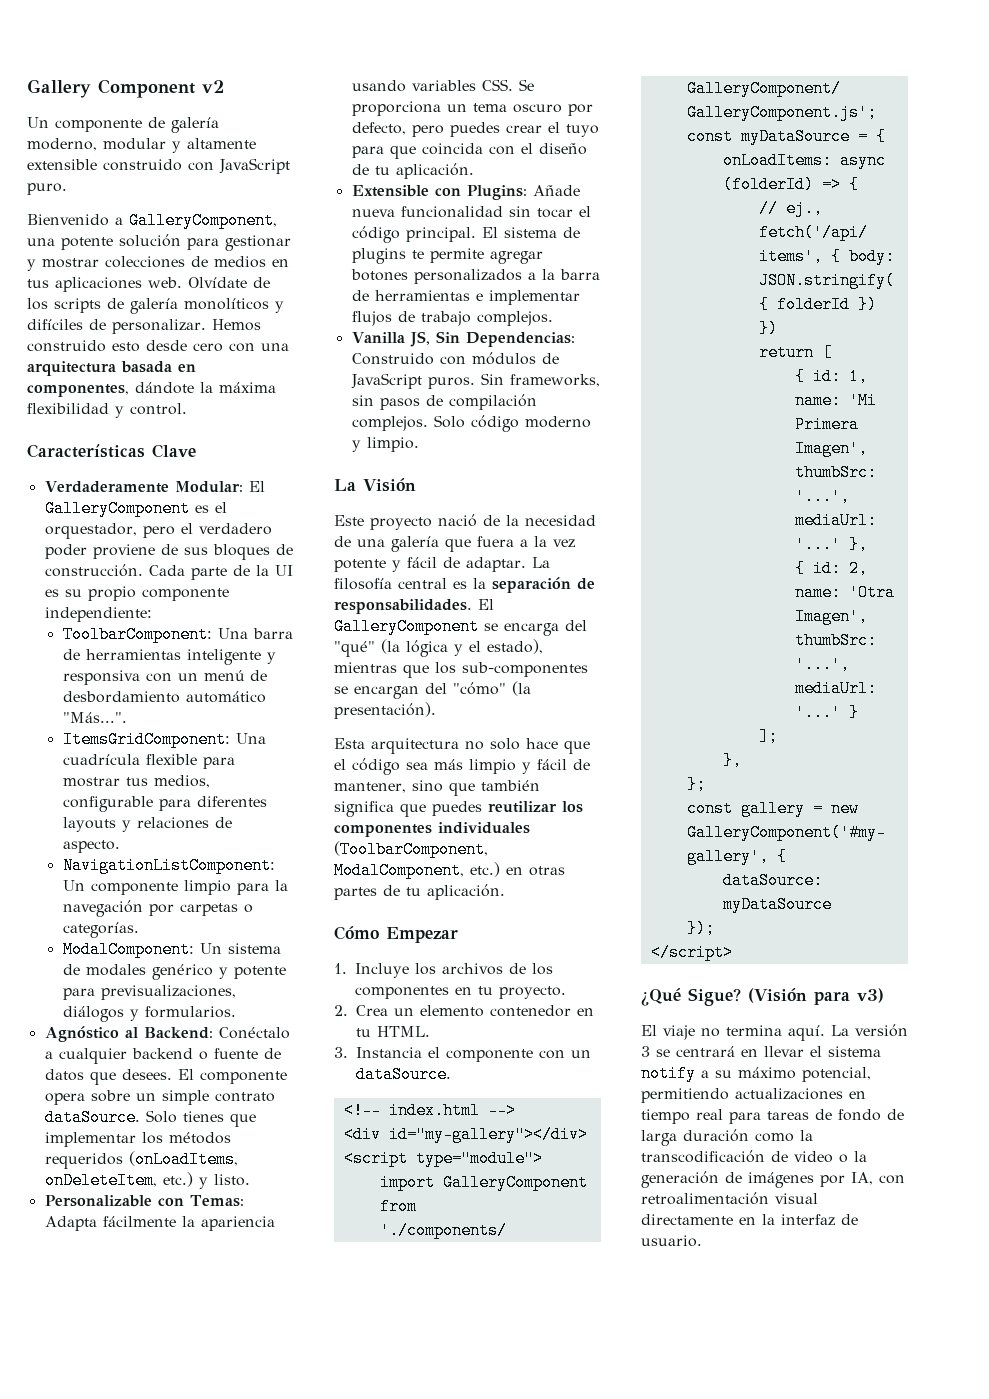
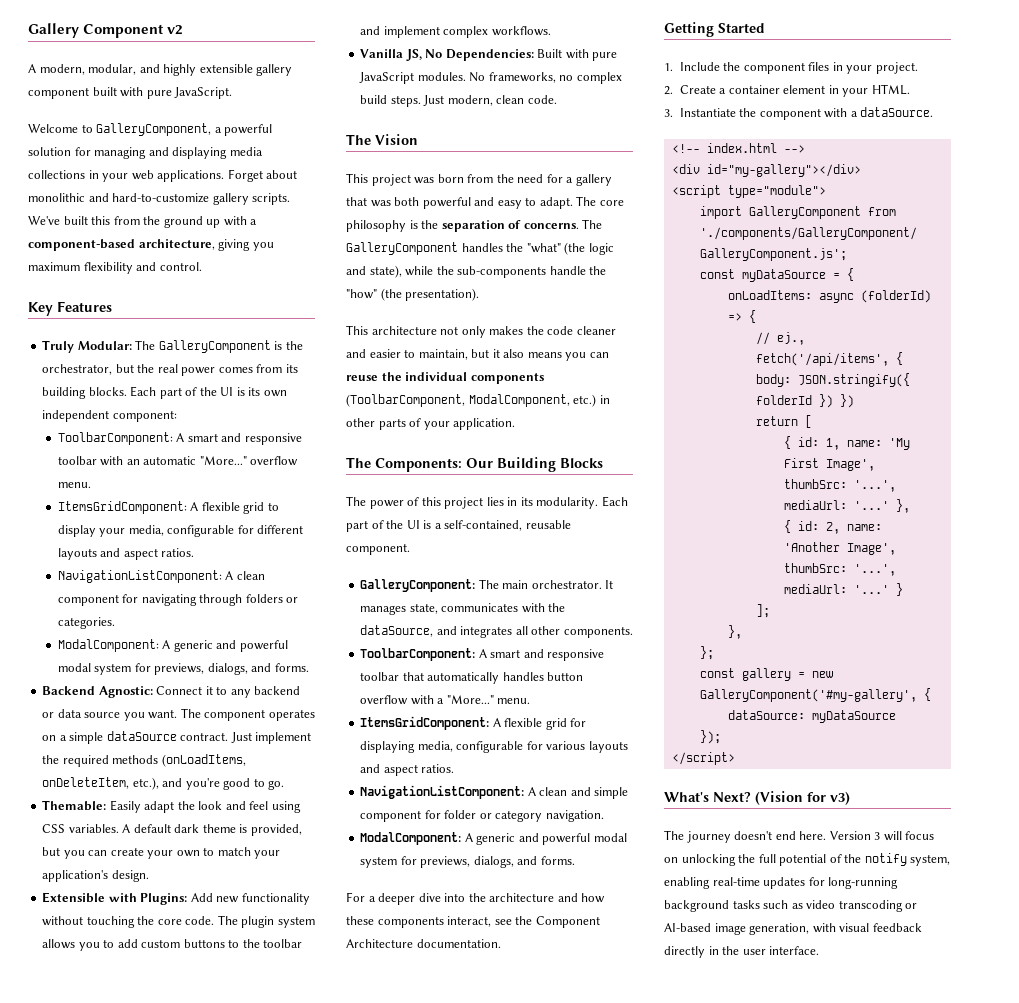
[27,117,219,133] [27,138,256,153] [27,158,290,174] [27,183,67,195] [27,212,277,229] [27,234,291,251] [27,256,289,271] [27,277,270,292] [27,298,284,314] [27,319,261,334] [27,340,289,352] [27,361,196,376] [27,382,276,397] [27,403,187,418] [27,444,196,458] [44,481,265,493] [44,500,227,517] [44,523,272,539] [44,544,293,560] [44,564,293,580] [44,586,229,601] [44,607,152,622] [62,626,293,643] [62,649,276,665] [62,670,267,685] [62,691,266,703] [62,712,127,723] [62,731,266,748] [62,754,235,769] [62,775,210,788] [62,796,267,812] [62,817,232,832] [62,840,120,853] [62,857,275,874] [62,880,288,895] [62,900,253,917] [62,922,139,938] [62,941,281,958] [62,964,286,980] [62,985,236,1000] [62,1006,236,1022] [44,1026,290,1042] [44,1048,281,1064] [44,1069,287,1085] [44,1090,275,1105] [44,1109,256,1127] [44,1132,231,1147] [44,1151,238,1169] [44,1172,250,1189] [44,1195,244,1207] [44,1216,275,1231] [351,79,534,92] [351,101,593,116] [351,122,599,137] [351,143,587,159] [351,163,474,179] [351,185,580,200] [351,206,591,218] [351,226,580,243] [351,248,543,264] [350,269,600,284] [351,290,580,305] [351,311,553,326] [351,331,575,347] [351,352,559,365] [350,373,600,389] [351,394,537,410] [351,415,591,432] [351,437,419,452] [334,478,416,492] [334,514,596,530] [334,536,575,552] [334,557,550,572] [334,577,595,593] [334,599,494,614] [334,618,587,636] [334,639,543,657] [334,662,588,678] [334,681,531,699] [334,702,436,719] [334,738,590,754] [334,758,590,775] [334,780,540,796] [334,801,583,817] [334,822,530,837] [334,841,488,858] [334,862,565,879] [334,884,505,900] [334,926,458,943] [334,963,553,978] [355,986,566,999] [334,1005,594,1017] [356,1026,430,1037] [334,1047,591,1062] Un componente de galería moderno, modular y altamente extensible construido con JavaScript puro. // Bienvenido a GalleryComponent, una potente solución para gestionar y mostrar colecciones de medios en tus aplicaciones web. Olvídate de los scripts de galería monolíticos y difíciles de personalizar. Hemos construido esto desde cero con una arquitectura basada en componentes, dándote la máxima flexibilidad y control. // Características Clave // Verdaderamente Modular: El GalleryComponent es el orquestador, pero el verdadero poder proviene de sus bloques de construcción. Cada parte de la UI es su propio componente independiente: // ToolbarComponent: Una barra de herramientas inteligente y responsiva con un menú de desbordamiento automático "Más...". // ItemsGridComponent: Una cuadrícula flexible para mostrar tus medios, configurable para diferentes layouts y relaciones de aspecto. // NavigationListComponent: Un componente limpio para la navegación por carpetas o categorías. // ModalComponent: Un sistema de modales genérico y potente para previsualizaciones, diálogos y formularios. // Agnóstico al Backend: Conéctalo a cualquier backend o fuente de datos que desees. El componente opera sobre un simple contrato dataSource. Solo tienes que implementar los métodos requeridos (onLoadItems, onDeleteItem, etc.) y listo. // Personalizable con Temas: Adapta fácilmente la apariencia usando variables CSS. Se proporciona un tema oscuro por defecto, pero puedes crear el tuyo para que coincida con el diseño de tu aplicación. // Extensible con Plugins: Añade nueva funcionalidad sin tocar el código principal. El sistema de plugins te permite agregar botones personalizados a la barra de herramientas e implementar flujos de trabajo complejos. // Vanilla JS, Sin Dependencias: Construido con módulos de JavaScript puros. Sin frameworks, sin pasos de compilación complejos. Solo código moderno y limpio. // La Visión // Este proyecto nació de la necesidad de una galería que fuera a la vez potente y fácil de adaptar. La filosofía central es la separación de responsabilidades. El GalleryComponent se encarga del "qué" (la lógica y el estado), mientras que los sub-componentes se encargan del "cómo" (la presentación). // Esta arquitectura no solo hace que el código sea más limpio y fácil de mantener, sino que también significa que puedes reutilizar los componentes individuales (ToolbarComponent, ModalComponent, etc.) en otras partes de tu aplicación. // Cómo Empezar // 1. Incluye los archivos de los componentes en tu proyecto. // 2. Crea un elemento contenedor en tu HTML. // 3. Instancia el componente con un -> [28,64,293,76] [28,87,233,99] [28,123,273,136] [28,147,263,159] [28,169,298,182] [28,193,291,205] [28,216,258,228] [28,239,274,251] [28,262,202,274] [28,301,112,316] [42,340,303,353] [42,364,298,376] [42,386,287,399] [42,410,177,422] [57,432,302,445] [57,456,299,466] [57,482,91,488] [57,501,279,514] [57,525,304,537] [57,548,195,560] [57,570,265,583] [57,594,299,606] [57,617,115,629] [57,639,288,652] [57,663,309,675] [42,686,301,698] [42,708,315,721] [42,731,312,744] [42,754,246,767] [42,777,285,790] [42,800,301,813] [42,824,302,836] [42,847,281,859] [42,870,149,882] [42,892,310,905] [42,915,315,928] [42,939,303,951] [360,26,551,38] [360,49,618,61] [359,72,622,84] [360,95,557,107] [346,134,418,145] [346,173,612,186] [346,196,624,209] [346,219,603,232] [346,242,614,255] [346,265,607,278] [346,288,480,301] [346,325,616,338] [346,349,609,361] [346,372,544,384] [346,394,610,407] [346,418,516,430] [346,457,603,472] [346,496,628,509] [346,520,571,532] [346,543,410,555] [360,579,614,592] [360,603,566,615] [360,625,633,638] [360,648,605,661] [360,672,584,684] [360,695,531,705] [360,716,587,730] [360,741,628,753] [360,764,455,776] [360,785,629,799] [360,810,604,822] [360,832,627,845] [360,856,575,868] [346,892,606,905] [346,916,600,928] [346,939,501,948] [664,22,765,37] [664,62,918,74] [664,84,910,97] [664,108,858,120] A modern, modular, and highly extensible gallery component built with pure JavaScript. // Welcome to GalleryComponent, a powerful solution for managing and displaying media collections in your web applications. Forget about monolithic and hard-to-customize gallery scripts. We've built this from the ground up with a component-based architecture, giving you maximum flexibility and control. // Key Features // Truly Modular: The GalleryComponent is the orchestrator, but the real power comes from its building blocks. Each part of the UI is its own independent component: // ToolbarComponent: A smart and responsive toolbar with an automatic "More..." overflow menu. // ItemsGridComponent: A flexible grid to display your media, configurable for different layouts and aspect ratios. // NavigationListComponent: A clean component for navigating through folders or categories. // ModalComponent: A generic and powerful modal system for previews, dialogs, and forms. // Backend Agnostic: Connect it to any backend or data source you want. The component operates on a simple dataSource contract. Just implement the required methods (onLoadItems, onDeleteItem, etc.), and you're good to go. // Themable: Easily adapt the look and feel using CSS variables. A default dark theme is provided, but you can create your own to match your application's design. // Extensible with Plugins: Add new functionality without touching the core code. The plugin system allows you to add custom buttons to the toolbar and implement complex workflows. // Vanilla JS, No Dependencies: Built with pure JavaScript modules. No frameworks, no complex build steps. Just modern, clean code. // The Vision // This project was born from the need for a gallery that was both powerful and easy to adapt. The core philosophy is the separation of concerns. The GalleryComponent handles the "what" (the logic and state), while the sub-components handle the "how" (the presentation). // This architecture not only makes the code cleaner and easier to maintain, but it also means you can reuse the individual components (ToolbarComponent, ModalComponent, etc.) in other parts of your application. // The Components: Our Building Blocks // The power of this project lies in its modularity. Each part of the UI is a self-contained, reusable component. // GalleryComponent: The main orchestrator. It manages state, communicates with the dataSource, and integrates all other components. // ToolbarComponent: A smart and responsive toolbar that automatically handles button overflow with a "More..." menu. // ItemsGridComponent: A flexible grid for displaying media, configurable for various layouts and aspect ratios. // NavigationListComponent: A clean and simple component for folder or category navigation. // ModalComponent: A generic and powerful modal system for previews, dialogs, and forms. // For a deeper dive into the architecture and how these components interact, see the Component Architecture documentation. // Getting Started // 1. Include the component files in your project. // 2. Create a container element in your HTML. // 3. Instantiate the component with a
[848,392,877,409] [794,416,859,433] [794,440,868,457] 'Mi Primera Imagen', -> [888,438,910,450] [783,458,875,471] 'My First Image',
[848,584,895,601] [794,608,868,625] 'Otra Imagen', -> [783,542,896,555] 'Another Image',
[641,988,884,1006] [641,1024,908,1041] [641,1046,881,1057] [641,1065,871,1082] [641,1088,866,1103] [641,1109,904,1124] [641,1129,813,1146] [641,1150,867,1163] [641,1171,905,1188] [641,1192,818,1205] [641,1214,858,1226] [641,1235,702,1247] ¿Qué Sigue? (Visión para v3) // El viaje no termina aquí. La versión 3 se centrará en llevar el sistema notify a su máximo potencial, permitiendo actualizaciones en tiempo real para tareas de fondo de larga duración como la transcodificación de video o la generación de imágenes por IA, con retroalimentación visual directamente en la interfaz de usuario. -> [664,791,850,805] [664,830,935,843] [664,853,951,866] [664,877,899,889] [664,900,918,912] [664,923,922,935] [664,946,820,958] What's Next? (Vision for v3) // The journey doesn't end here. Version 3 will focus on unlocking the full potential of the notify system, enabling real-time updates for long-running background tasks such as video transcoding or AI-based image generation, with visual feedback directly in the user interface.

